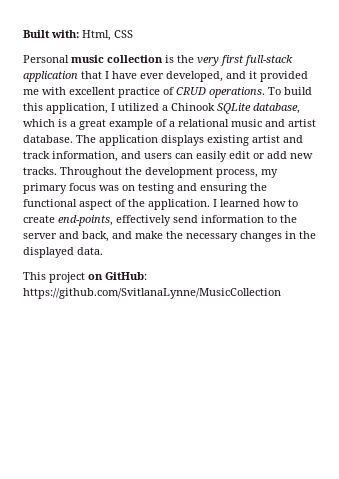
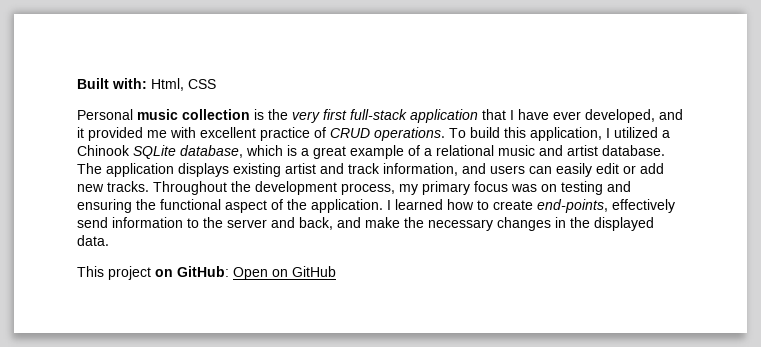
[23,288,281,299] https://github.com/SvitlanaLynne/MusicCollection -> [233,266,336,280] Open on GitHub

